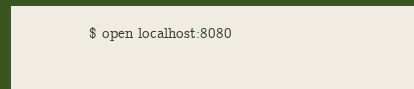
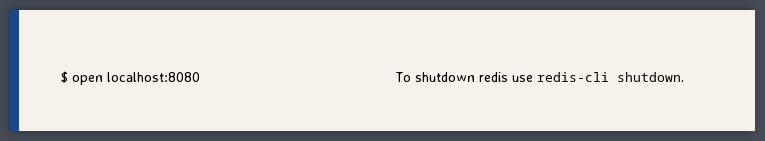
(232, 33) none -> [395,72,684,82] // To shutdown redis use redis-cli shutdown.

